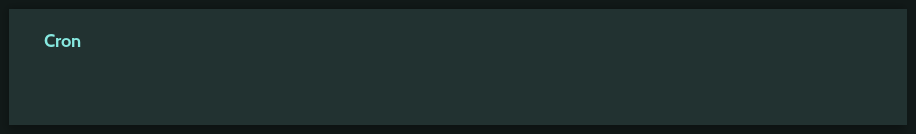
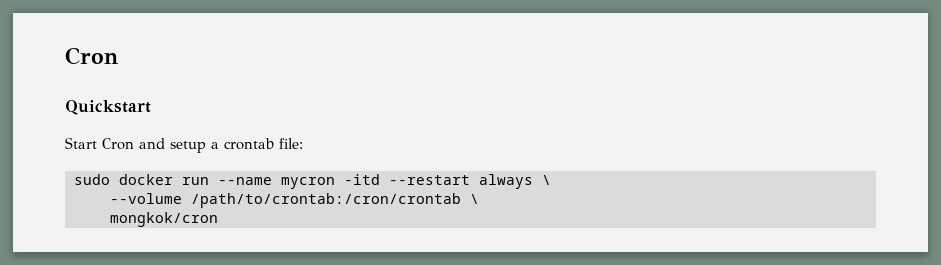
[44,34,81,47] Cron -> [65,47,119,65] [65,100,151,115] [65,137,303,153] [74,174,551,189] [110,193,479,208] [110,212,218,227] Cron // Quickstart // Start Cron and setup a crontab file: // sudo docker run --name mycron -itd --restart always \ // --volume /path/to/crontab:/cron/crontab \ // mongkok/cron

